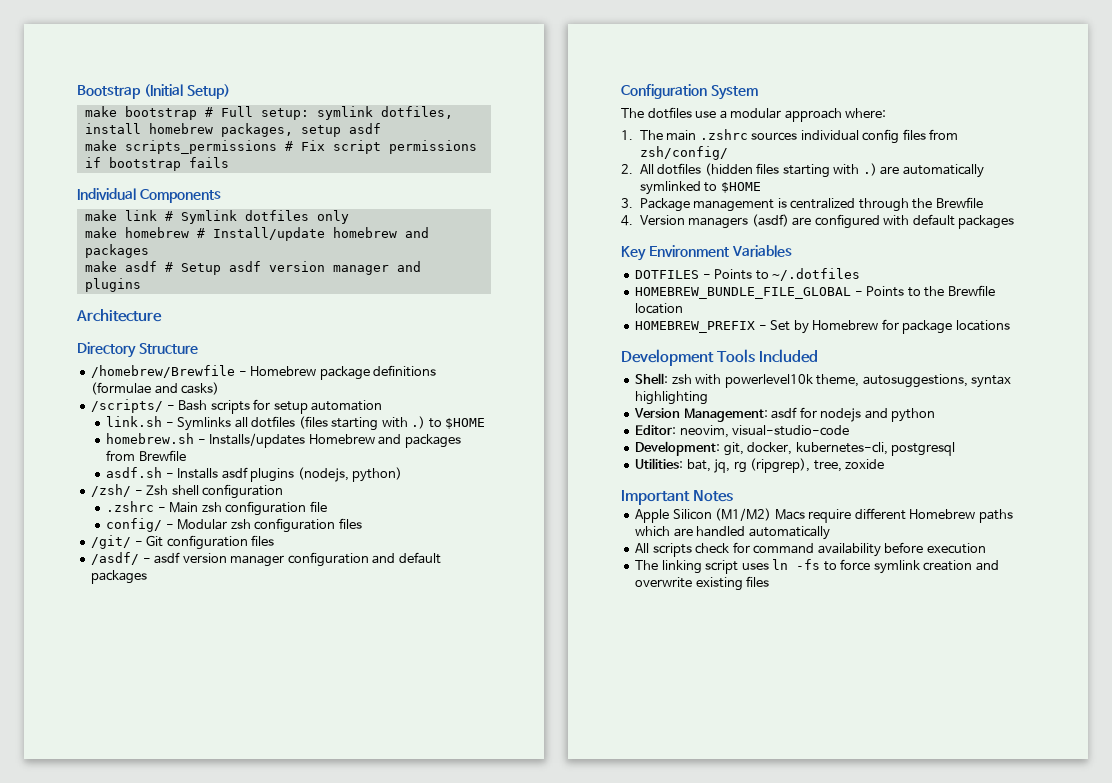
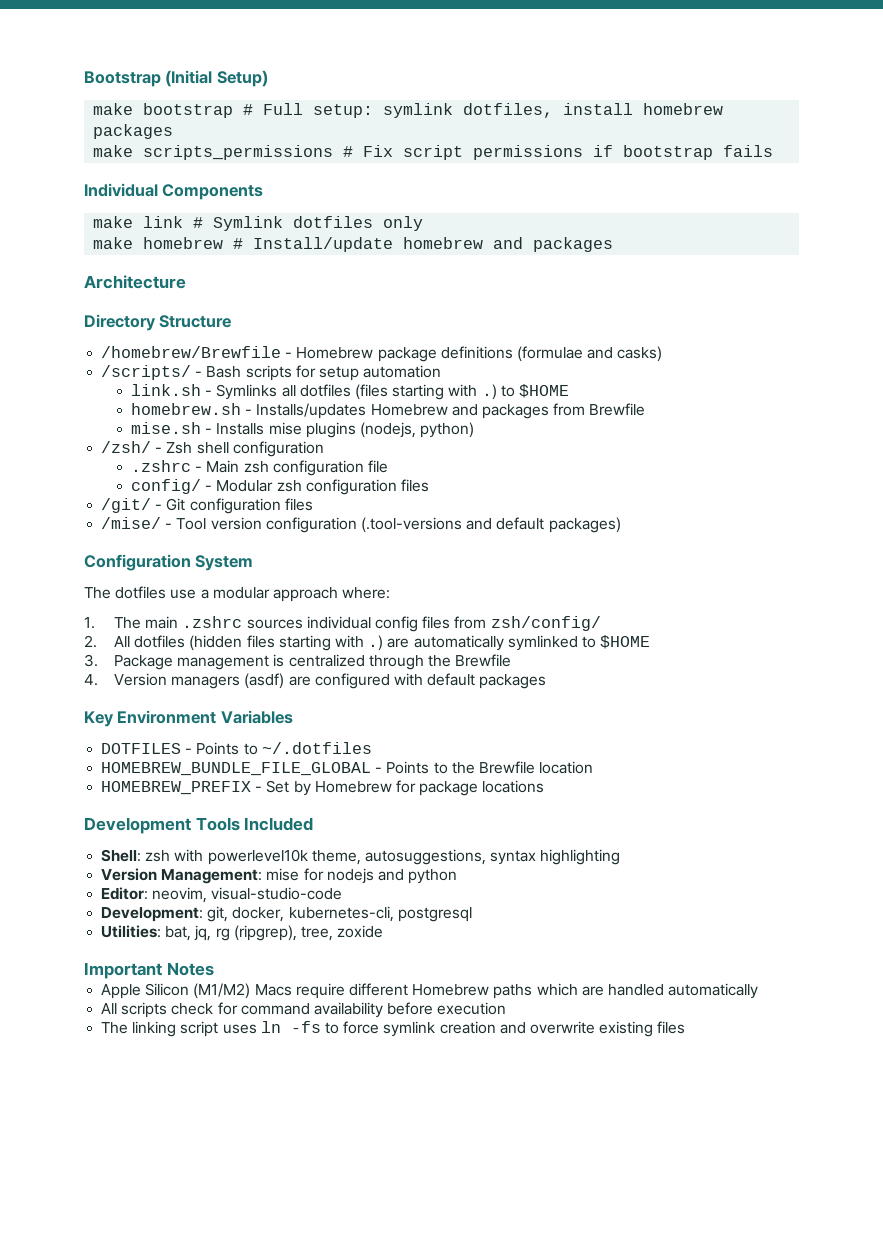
[220,123,381,137] packages, setup asdf -> [93,124,174,139] packages
[84,261,421,275] [84,278,141,292] // make asdf # Setup asdf version manager and plugins -> (614, 244) none
[106,467,163,478] asdf.sh -> [131,422,202,434] mise.sh
[221,467,248,479] asdf -> [268,422,302,435] mise
[91,552,369,567] /asdf/ - asdf version manager configuration -> [101,517,462,533] /mise/ - Tool version configuration (.tool-versions
[91,570,148,584] packages -> [548,517,621,533] packages)
[771,407,798,419] asdf -> [266,868,300,881] mise

